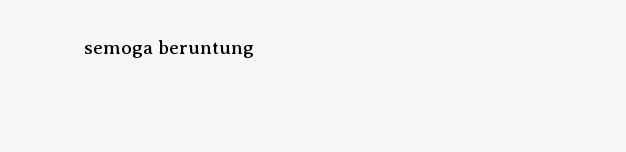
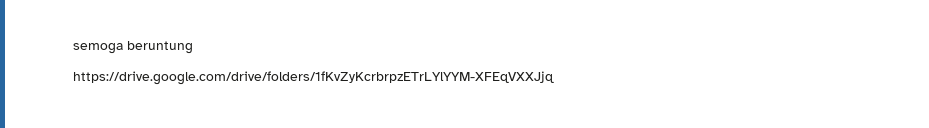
(255, 49) none -> [73,71,554,85] // https://drive.google.com/drive/folders/1fKvZyKcrbrpzETrLYlYYM-XFEqVXXJjq

